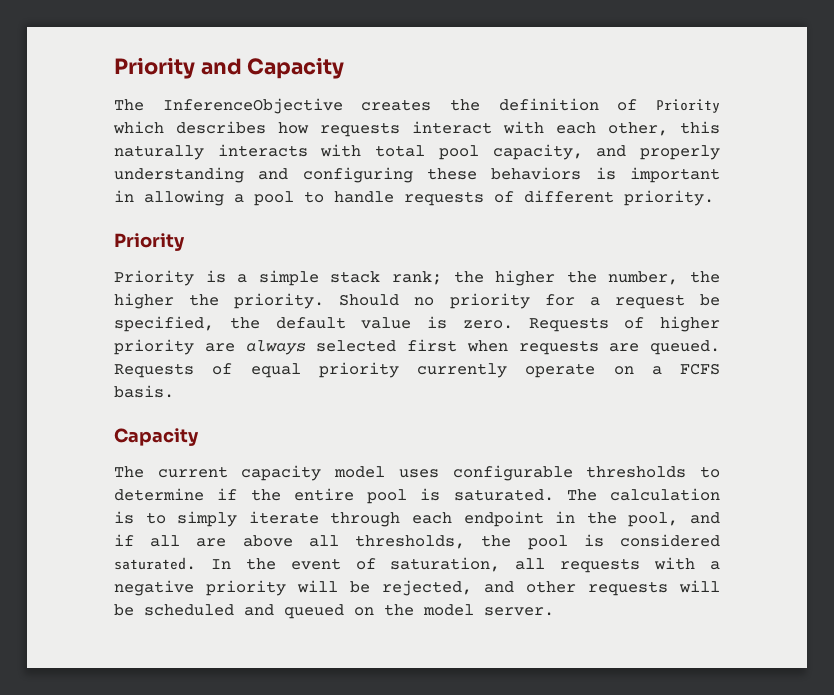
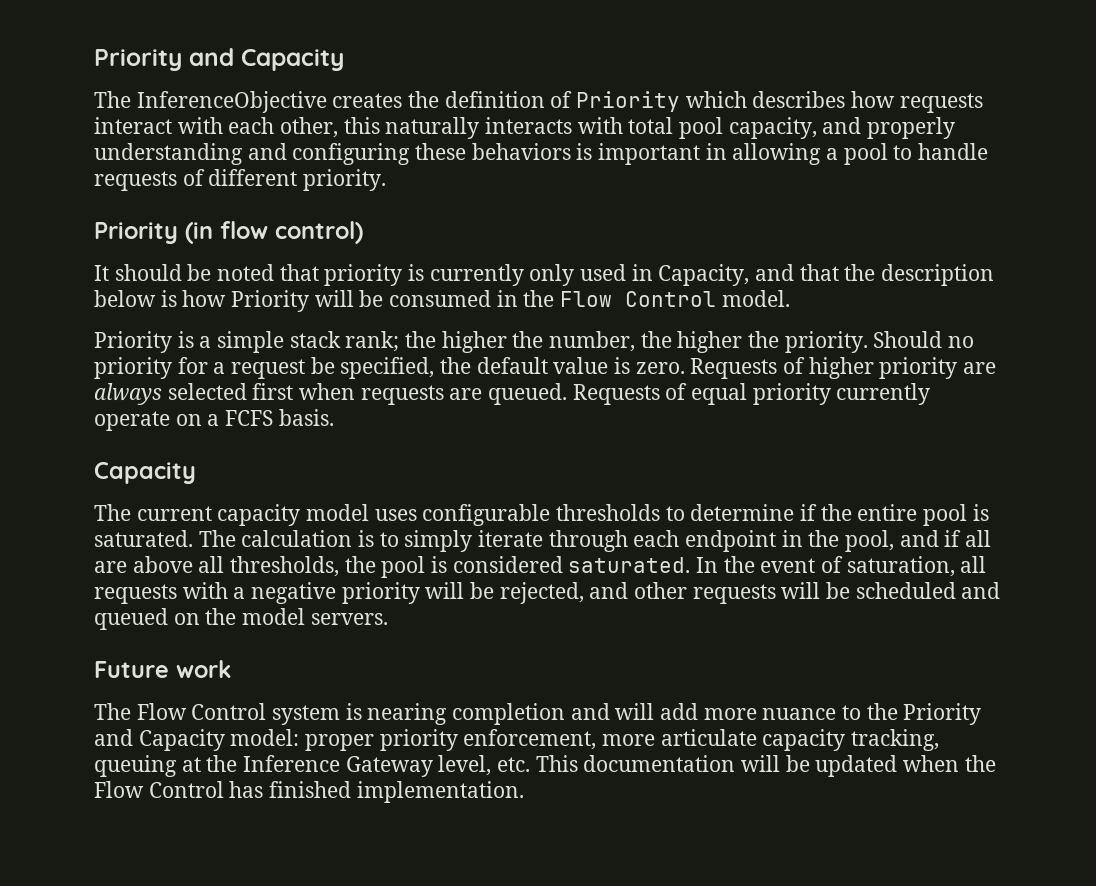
(185, 242) none -> [185,221,363,244] [94,264,995,286] [94,290,790,312] (in flow control) // It should be noted that priority is currently only used in Capacity, and that the description below is how Priority will be consumed in the Flow Control model.
[484,607,554,616] server. -> [310,613,388,625] [94,660,231,678] [94,703,982,725] [94,729,940,751] [94,755,996,777] [94,781,524,803] servers. // Future work // The Flow Control system is nearing completion and will add more nuance to the Priority and Capacity model: proper priority enforcement, more articulate capacity tracking, queuing at the Inference Gateway level, etc. This documentation will be updated when the Flow Control has finished implementation.

